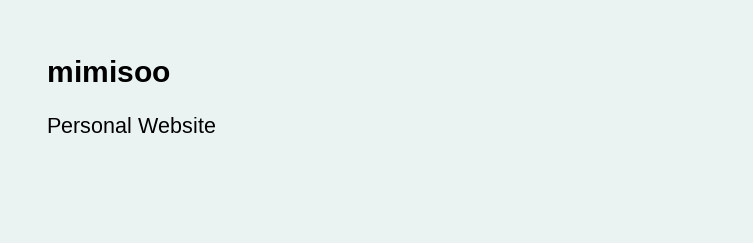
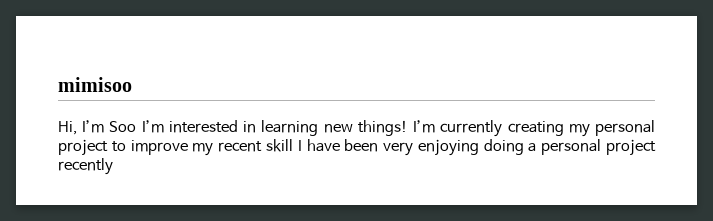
[47,117,216,133] Personal Website -> [58,120,655,137] [58,139,656,156] [58,158,113,175] Hi, I’m Soo I’m interested in learning new things! I’m currently creating my personal project to improve my recent skill I have been very enjoying doing a personal project recently

